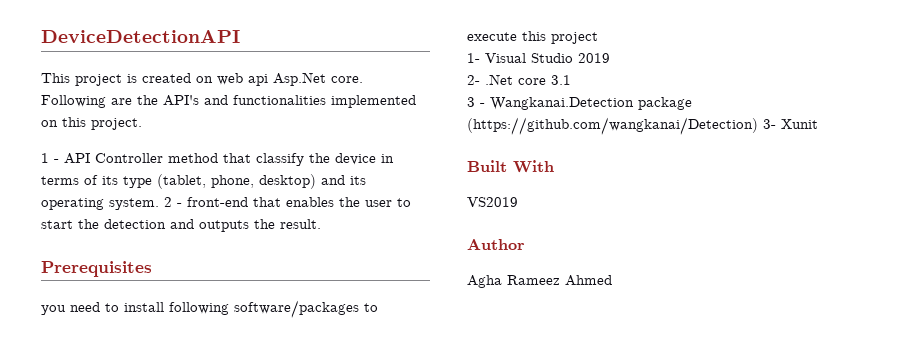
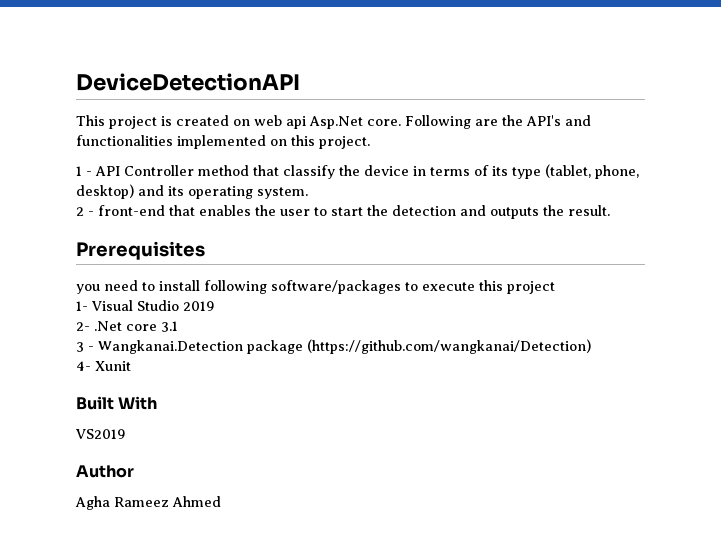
(159, 204) none -> (308, 193) //
[763,119,776,129] 3- -> [76,361,91,371] // 4-

